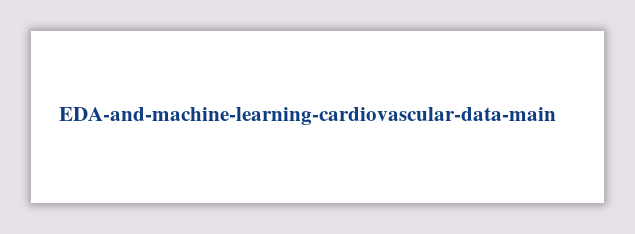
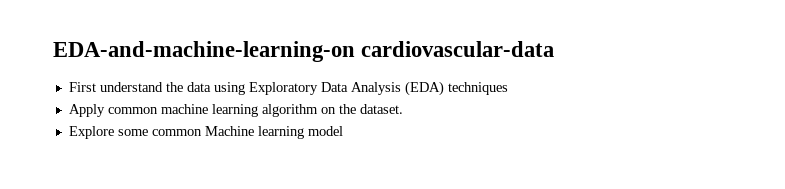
[59,107,556,125] EDA-and-machine-learning-cardiovascular-data-main -> [53,41,555,62] [68,81,508,96] [68,104,403,117] [68,126,343,139] EDA-and-machine-learning-on cardiovascular-data // First understand the data using Exploratory Data Analysis (EDA) techniques // Apply common machine learning algorithm on the dataset. // Explore some common Machine learning model

